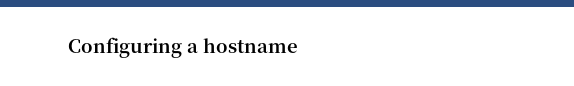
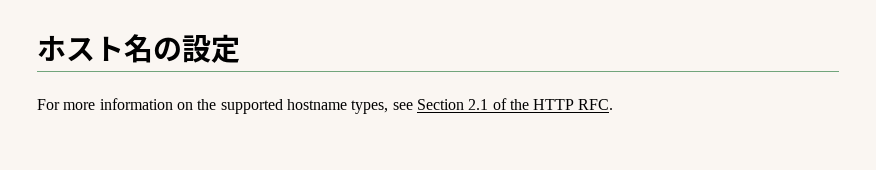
[68,37,298,58] Configuring a hostname -> [37,34,240,63] [37,98,614,114] ホスト名の設定 // For more information on the supported hostname types, see Section 2.1 of the HTTP RFC.

